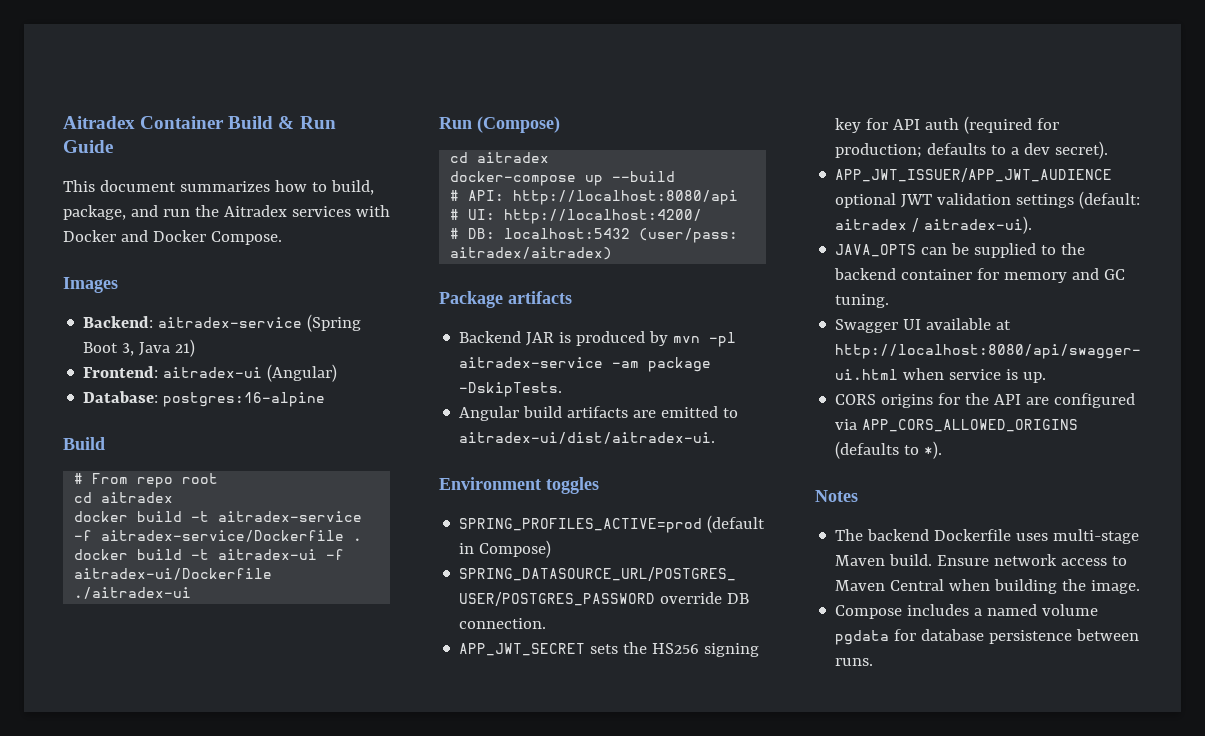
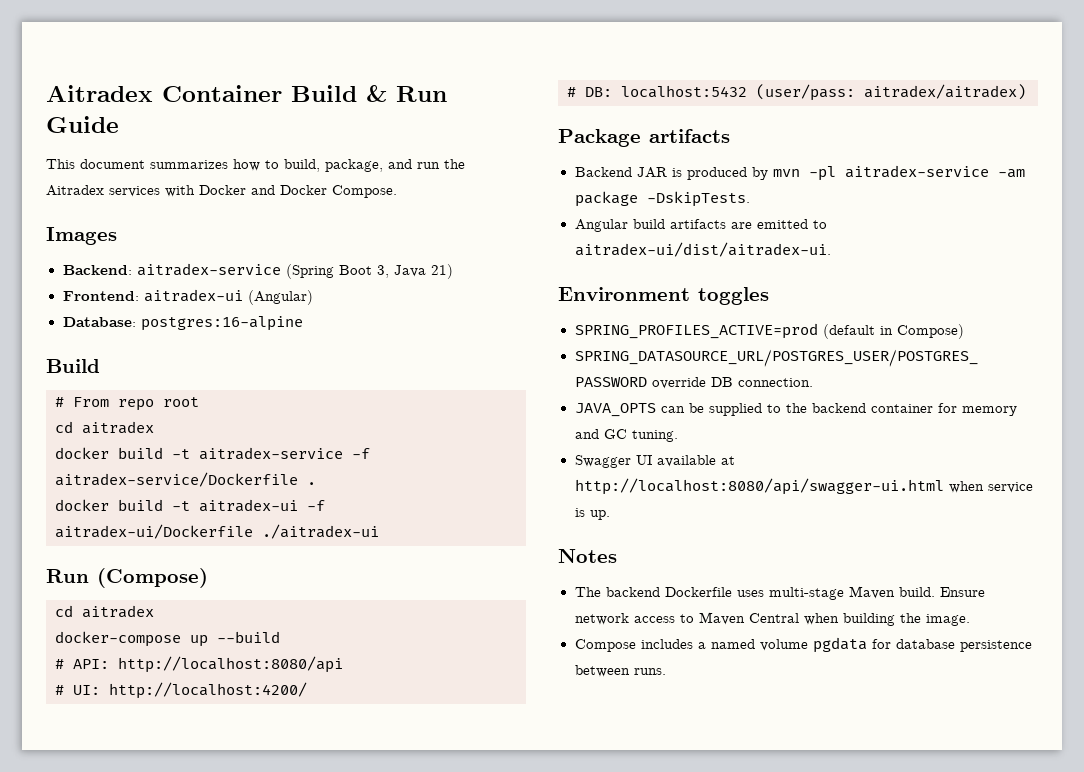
[459,642,760,657] [835,116,1060,134] [835,141,1109,159] [835,168,1113,182] [835,191,1141,209] [835,216,1033,234] // APP_JWT_SECRET sets the HS256 signing key for API auth (required for production; defaults to a dev secret). // APP_JWT_ISSUER/APP_JWT_AUDIENCE optional JWT validation settings (default: aitradex / aitradex-ui). -> (813, 382) none
[835,393,1136,408] [835,419,1079,432] [835,441,943,459] // CORS origins for the API are configured via APP_CORS_ALLOWED_ORIGINS (defaults to *). -> (610, 515) none

